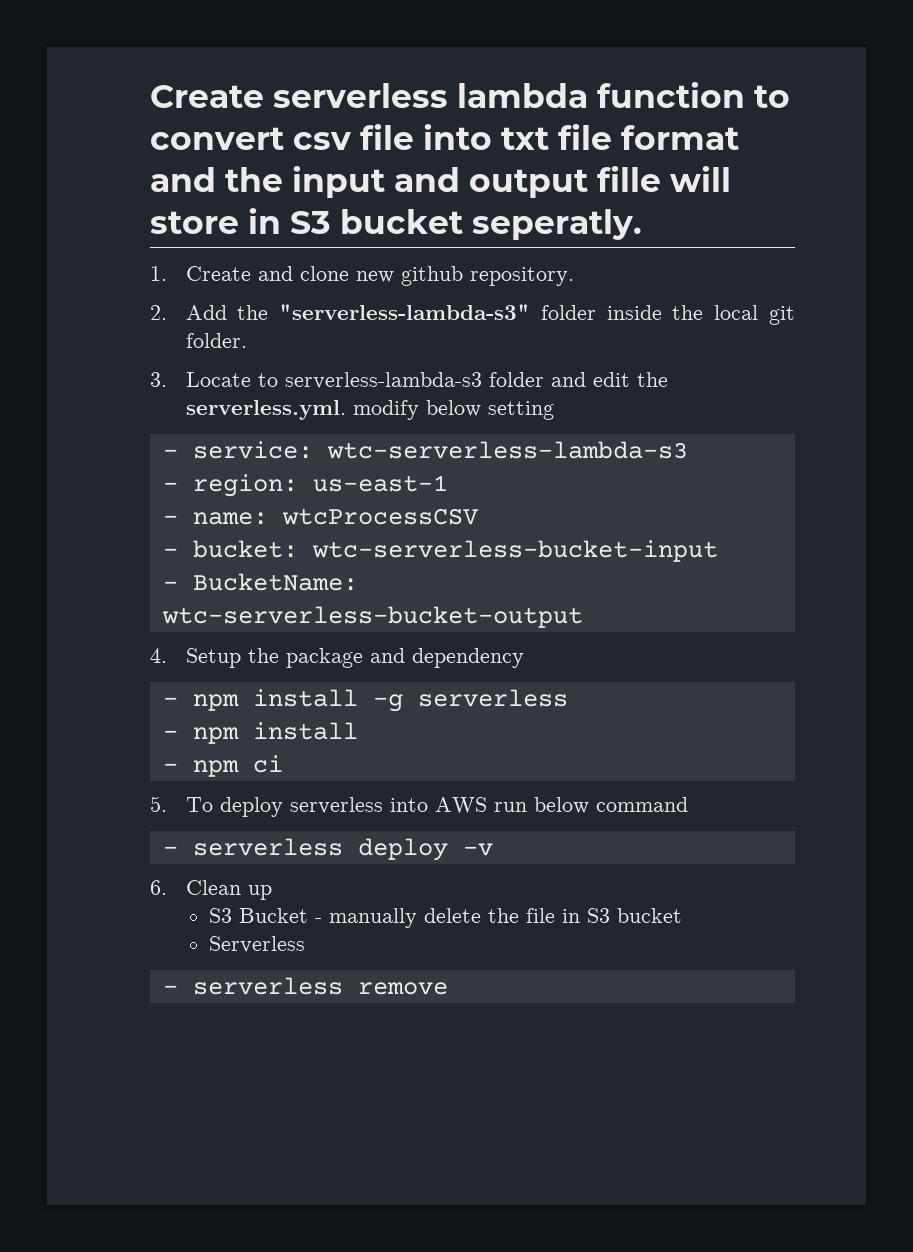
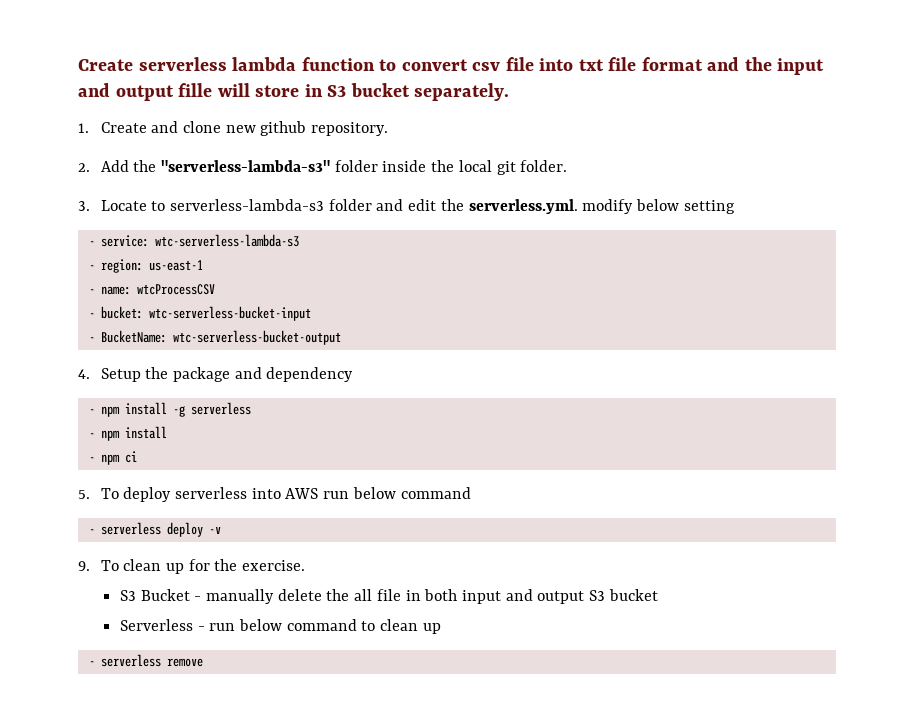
[472,209,642,240] seperatly. -> [414,83,510,101] separately.
[150,880,272,900] 6. Clean up -> [78,559,306,574] 9. To clean up for the exercise.
(520, 915) none -> [354,589,373,601] all
(581, 916) none -> [424,589,585,604] both input and output
(306, 944) none -> [197,619,441,634] - run below command to clean up

